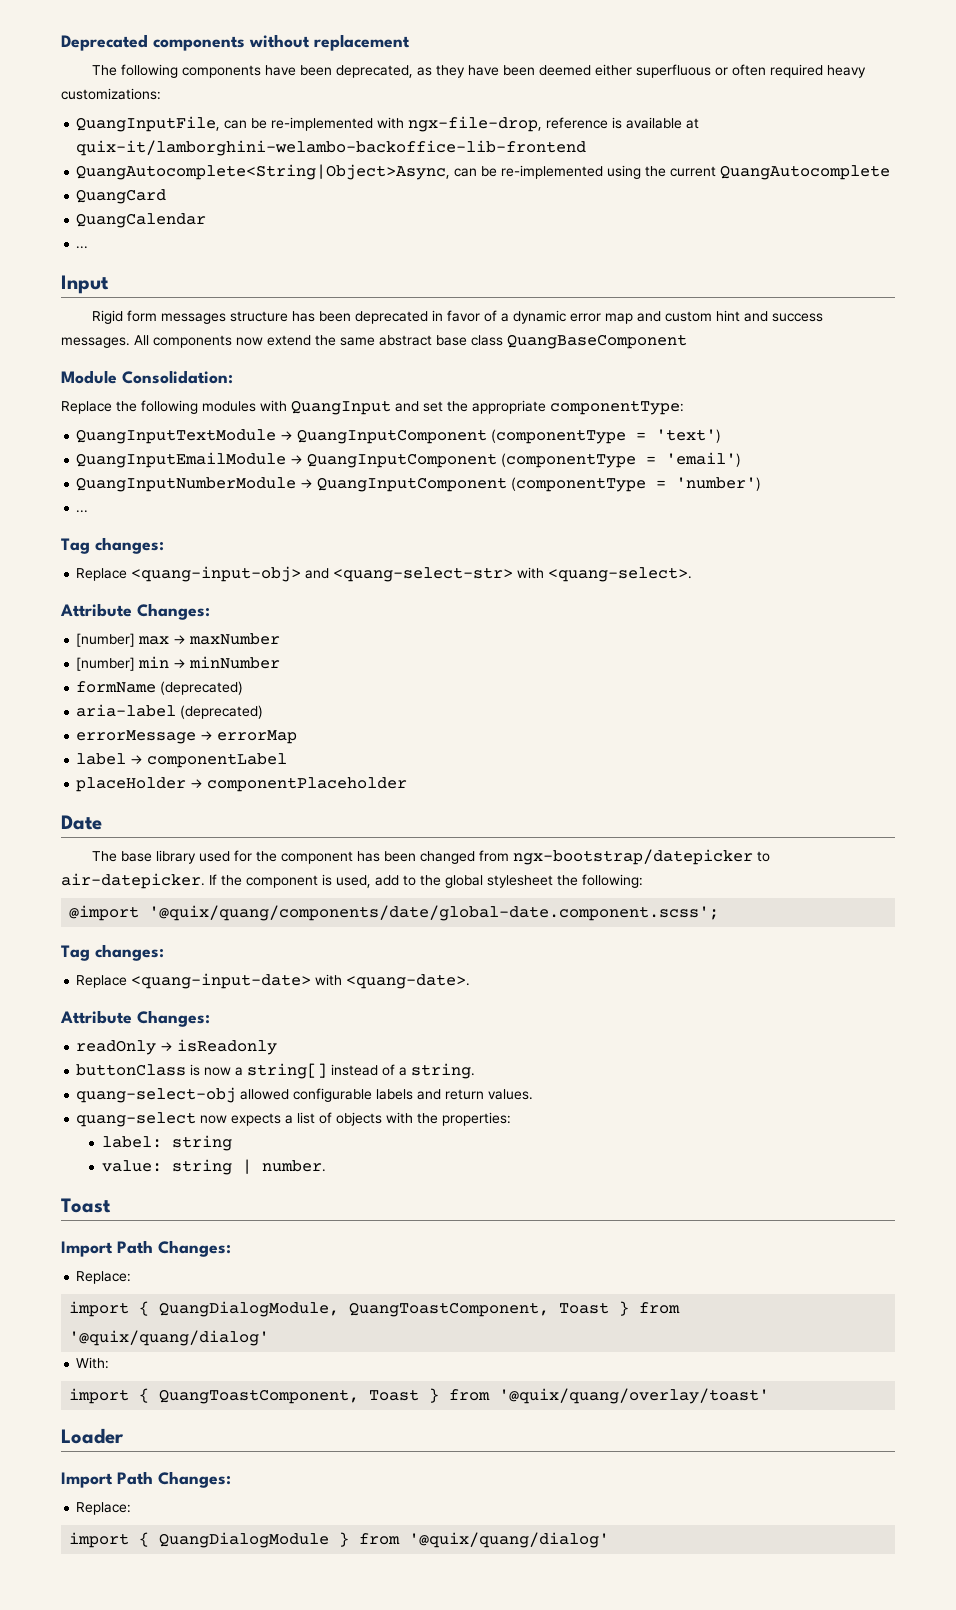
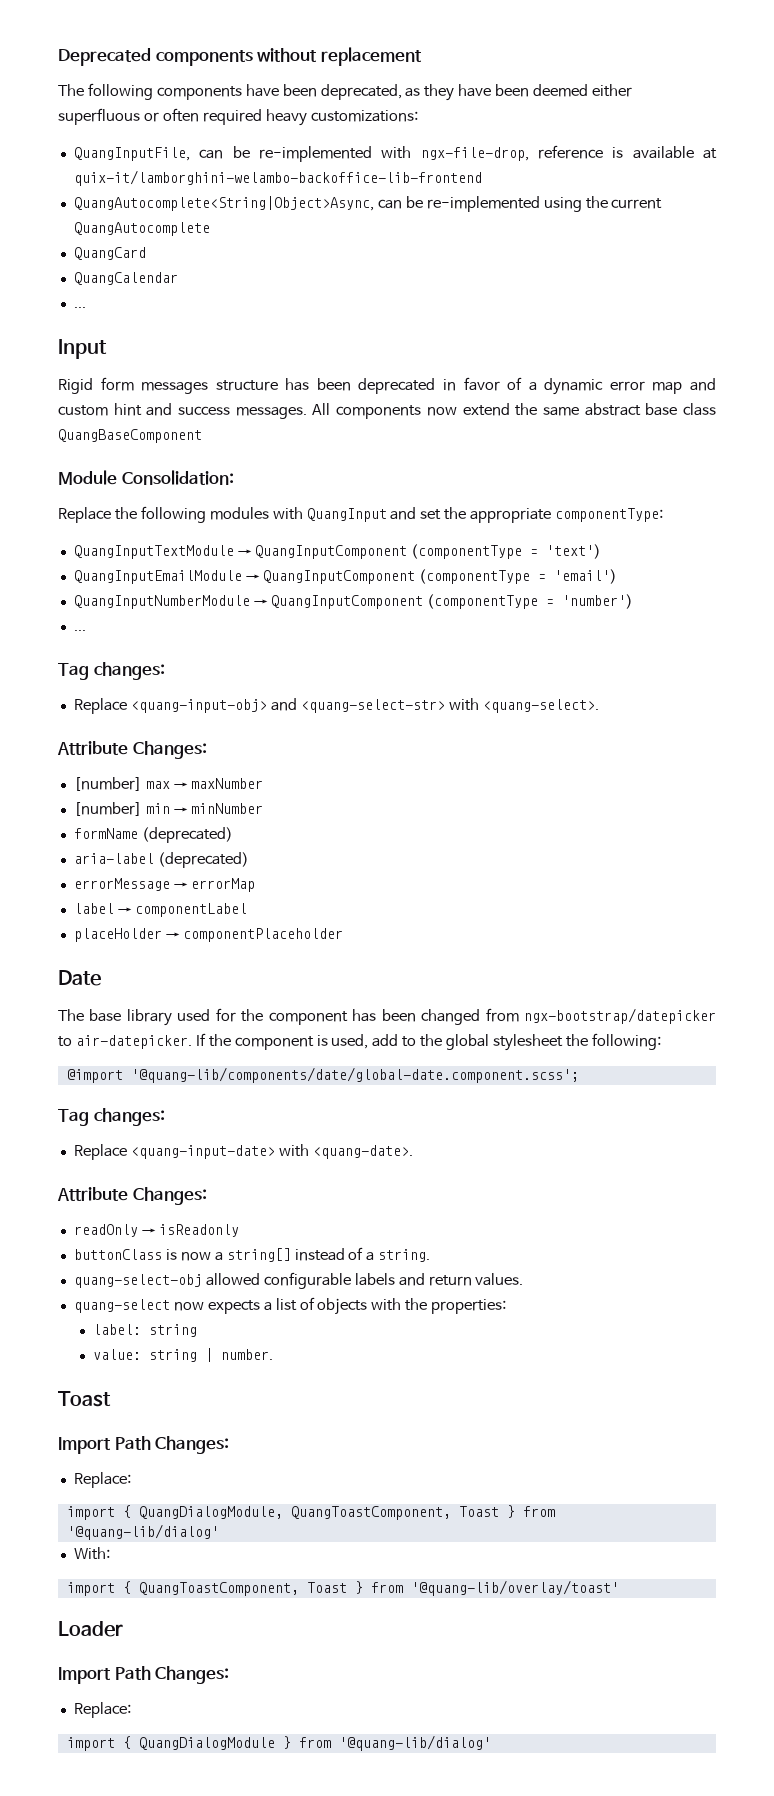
[149,905,720,921] '@quix/quang/components/date/global-date.component.scss'; -> [130,1067,579,1083] '@quang-lib/components/date/global-date.component.scss';
[69,1330,270,1346] '@quix/quang/dialog' -> [66,1524,219,1540] '@quang-lib/dialog'
[499,1388,770,1404] '@quix/quang/overlay/toast' -> [410,1580,619,1596] '@quang-lib/overlay/toast'
[409,1532,610,1548] '@quix/quang/dialog' -> [338,1735,491,1751] '@quang-lib/dialog'

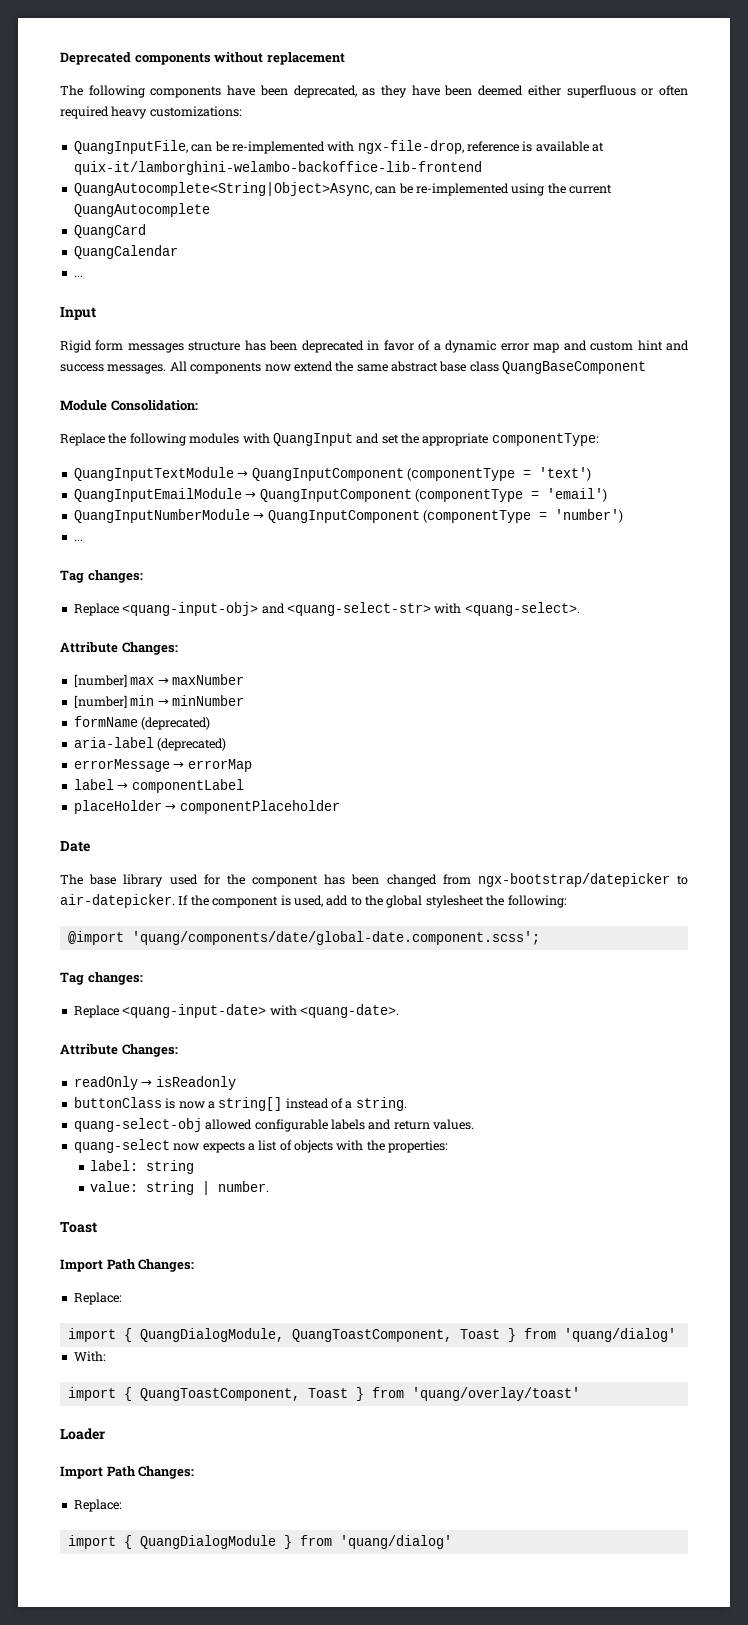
[130,1067,579,1083] '@quang-lib/components/date/global-date.component.scss'; -> [131,931,540,945] 'quang/components/date/global-date.component.scss';
[66,1524,219,1540] '@quang-lib/dialog' -> [563,1328,676,1342] 'quang/dialog'
[410,1580,619,1596] '@quang-lib/overlay/toast' -> [411,1387,580,1401] 'quang/overlay/toast'
[338,1735,491,1751] '@quang-lib/dialog' -> [339,1535,452,1549] 'quang/dialog'

